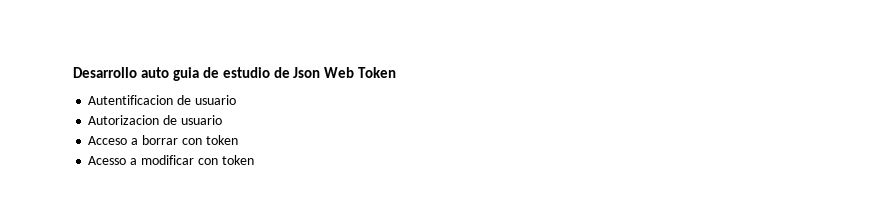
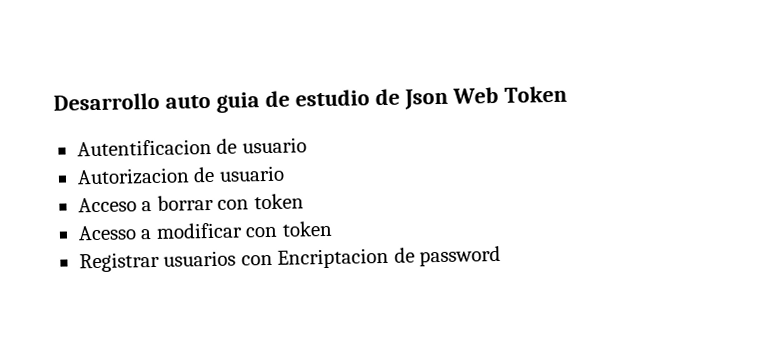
(254, 160) none -> [78,245,502,273] // Registrar usuarios con Encriptacion de password

